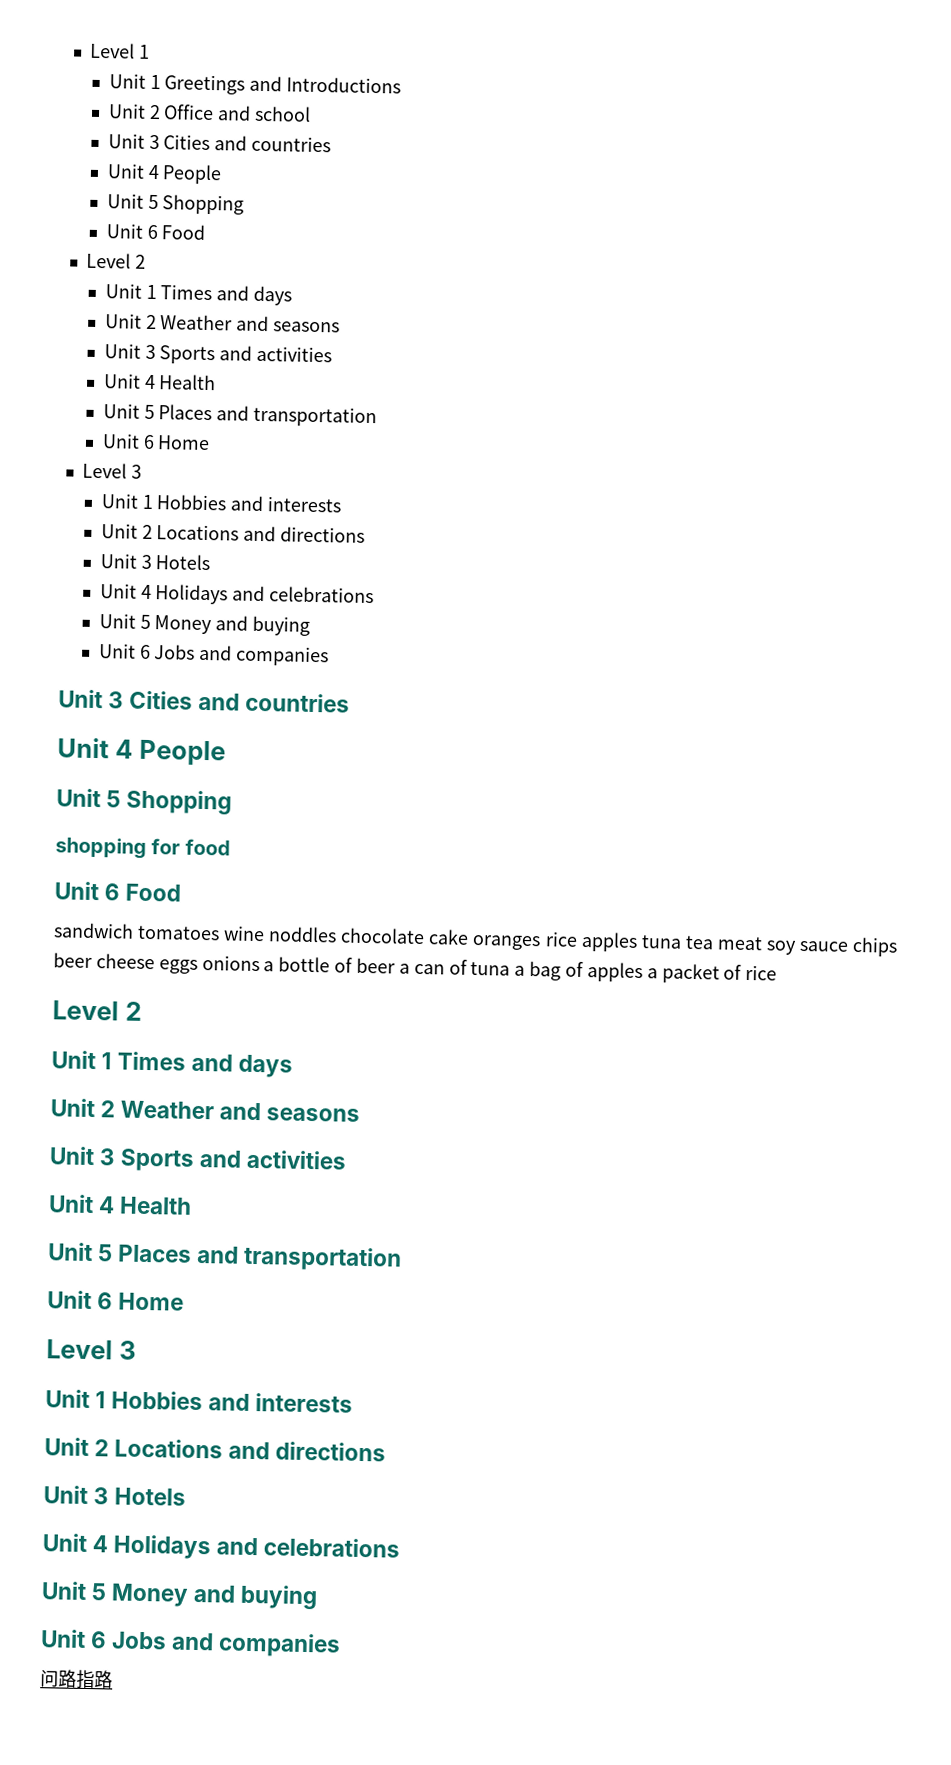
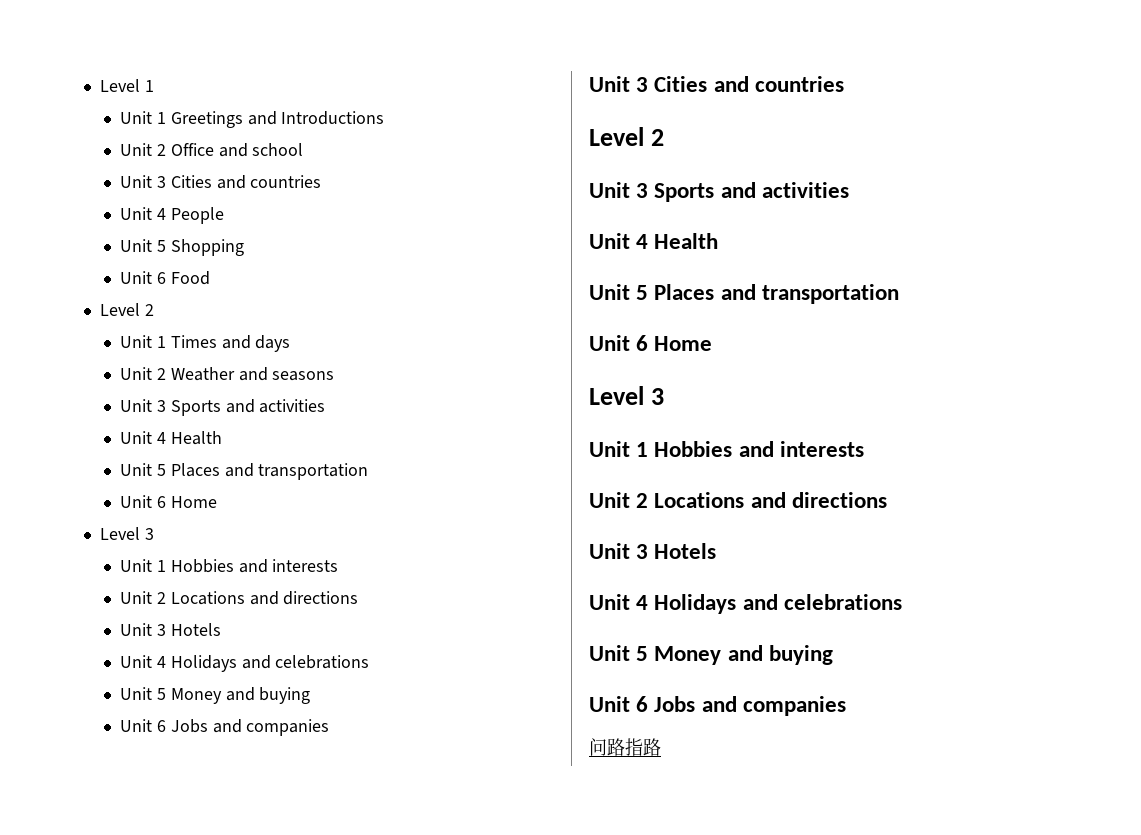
[57,737,226,766] [56,788,233,815] [55,837,231,859] [54,881,182,902] [53,922,898,957] [53,952,778,984] [52,1000,142,1021] [51,1050,294,1078] [50,1098,361,1122] Unit 4 People // Unit 5 Shopping // shopping for food // Unit 6 Food // sandwich tomatoes wine noddles chocolate cake oranges rice apples tuna tea meat soy sauce chips beer cheese eggs onions a bottle of beer a can of tuna a bag of apples a packet of rice // Level 2 // Unit 1 Times and days // Unit 2 Weather and seasons -> [589,127,664,146] Level 2

